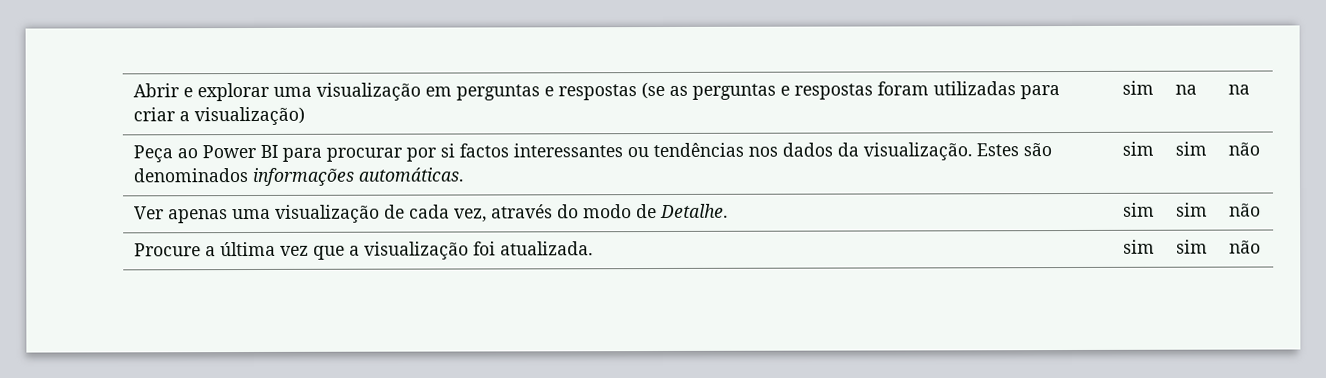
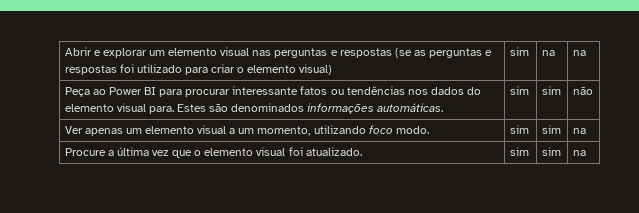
[272,82,452,101] uma visualização em -> [149,47,272,56] um elemento visual nas
[876,81,1060,100] [132,106,305,126] foram utilizadas para criar a visualização) -> [119,64,333,75] foi utilizado para criar o elemento visual)
[405,142,972,162] por si factos interessantes ou tendências nos dados da visualização. -> [232,86,482,95] [64,103,174,114] interessante fatos ou tendências nos dados do elemento visual para.
[231,203,728,223] [1122,202,1155,217] [1175,202,1208,217] [1228,203,1261,217] uma visualização de cada vez, através do modo de Detalhe. | sim | sim | não -> [125,125,429,136] [509,125,529,134] [541,125,561,134] [572,128,586,134] um elemento visual a um momento, utilizando foco modo. | sim | sim | na
[348,241,593,260] [1122,239,1155,254] [1175,239,1208,254] [1228,240,1261,254] a visualização foi atualizada. | sim | sim | não -> [194,147,362,156] [509,147,529,156] [541,147,561,156] [572,150,586,156] o elemento visual foi atualizado. | sim | sim | na

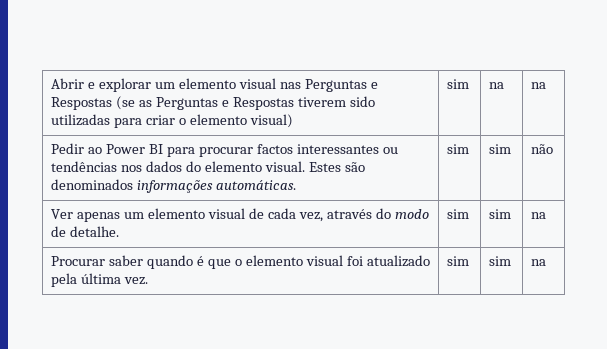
[274,48,493,58] [64,64,182,75] perguntas e respostas (se as perguntas e respostas foi utilizado -> [304,79,378,92] [51,96,375,110] [51,114,111,126] Perguntas e Respostas (se as Perguntas e Respostas tiverem sido utilizadas
[64,87,90,97] Peça -> [51,143,85,154] Pedir
[232,86,328,95] interessante fatos -> [256,144,379,154] factos interessantes
[116,103,174,114] visual para. -> [264,161,305,172] visual.
[229,125,429,136] a um momento, utilizando foco modo. -> [248,208,429,222] [51,226,120,237] de cada vez, através do modo de detalhe.
[64,147,170,156] Procure a última vez -> [51,255,205,269] Procurar saber quando é
[305,147,362,156] atualizado. -> [366,255,430,267] [51,273,149,287] atualizado pela última vez.

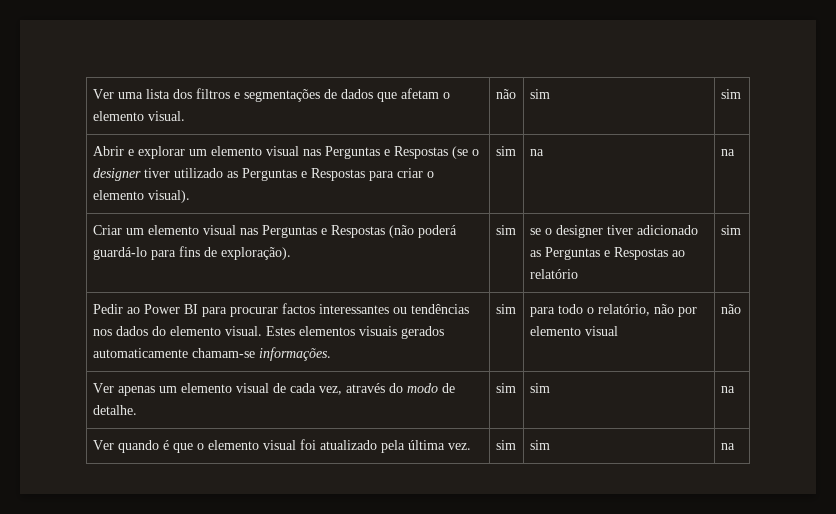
(51, 83) none -> [92,88,450,102] [92,111,185,121] [495,89,516,99] [529,89,550,99] [720,89,741,99] Ver uma lista dos filtros e segmentações de dados que afetam o elemento visual. | não | sim | sim //
[139,96,375,110] [51,114,111,126] as Perguntas e Respostas tiverem sido utilizadas -> [471,149,479,156] [92,168,365,181] o designer tiver utilizado as Perguntas e Respostas
[249,114,293,128] visual) -> [147,190,190,203] visual).
(547, 85) none -> [92,225,457,238] [92,246,291,260] [495,225,516,235] [529,225,698,238] [529,247,685,260] [529,269,578,279] [720,225,741,235] // Criar um elemento visual nas Perguntas e Respostas (não poderá guardá-lo para fins de exploração). | sim | se o designer tiver adicionado as Perguntas e Respostas ao relatório | sim
[344,162,365,172] [51,179,297,193] [447,144,470,154] [489,144,512,154] são denominados informações automáticas. | sim | sim -> [298,326,444,339] [92,347,331,361] [495,304,516,314] [529,304,697,317] [529,326,618,336] elementos visuais gerados automaticamente chamam-se informações. | sim | para todo o relatório, não por elemento visual
[51,255,144,266] Procurar saber -> [92,440,114,450] Ver

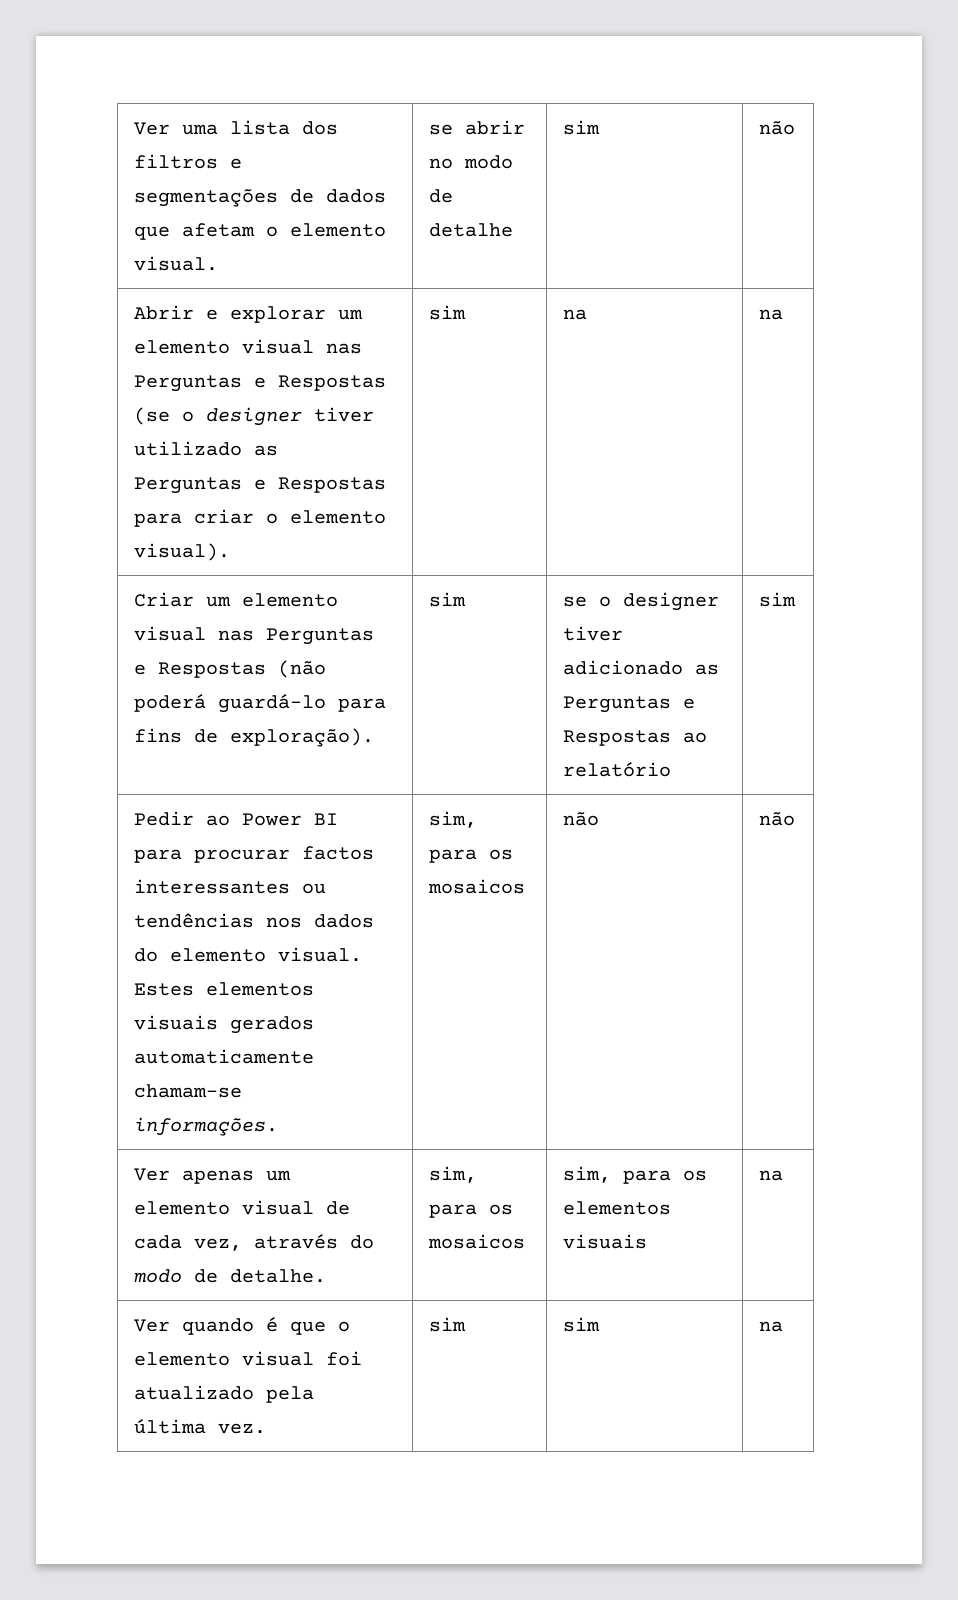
[495,89,516,99] [529,89,550,99] [720,89,741,99] não | sim | sim -> [429,120,526,135] [429,155,514,169] [429,189,454,203] [429,223,514,237] [563,120,601,135] [759,121,796,135] se abrir no modo de detalhe | sim | não
[495,304,516,314] [529,304,697,317] [529,326,618,336] sim | para todo o relatório, não por elemento visual -> [429,811,478,828] [429,849,514,863] [428,879,526,894] [563,812,600,826] sim, para os mosaicos | não
[495,383,516,393] [529,383,550,393] sim | sim -> [429,1166,478,1183] [429,1204,514,1218] [428,1234,526,1249] [563,1166,708,1184] [563,1201,672,1215] [563,1234,648,1249] sim, para os mosaicos | sim, para os elementos visuais

